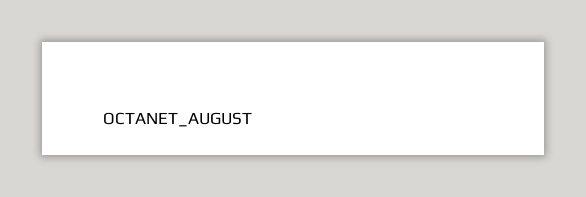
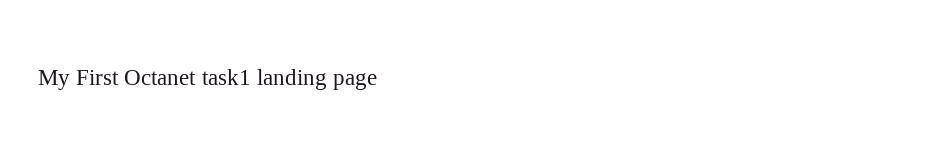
[103,112,252,127] OCTANET_AUGUST -> [38,69,378,90] My First Octanet task1 landing page

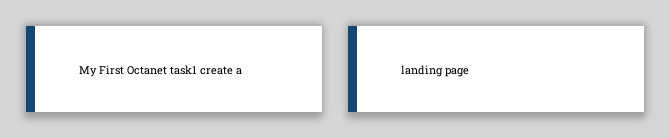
(251, 77) none -> [200,66,242,75] create a

